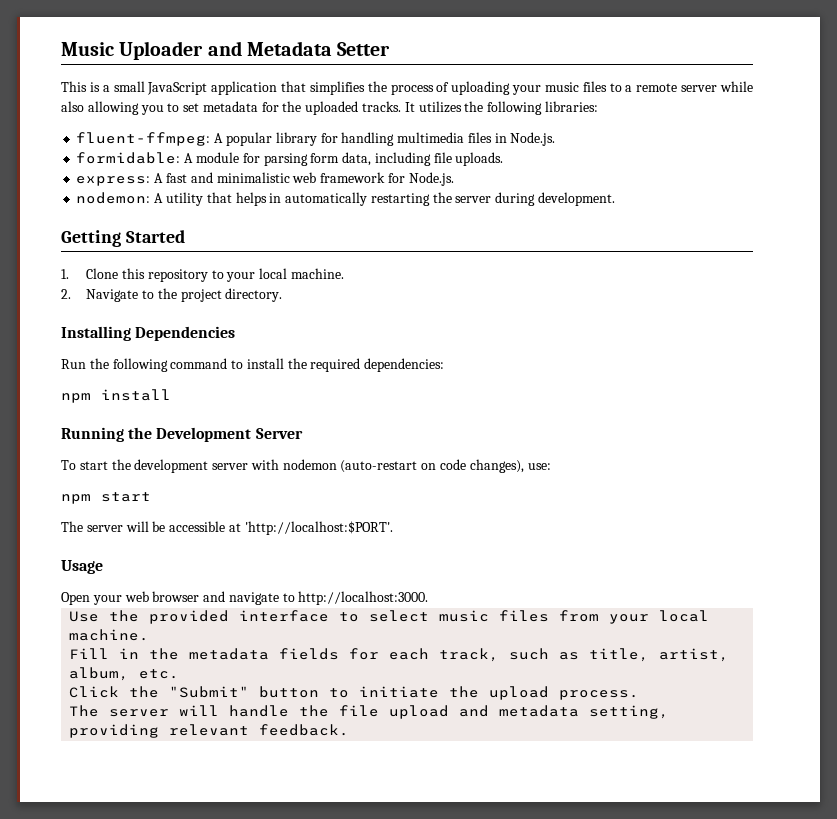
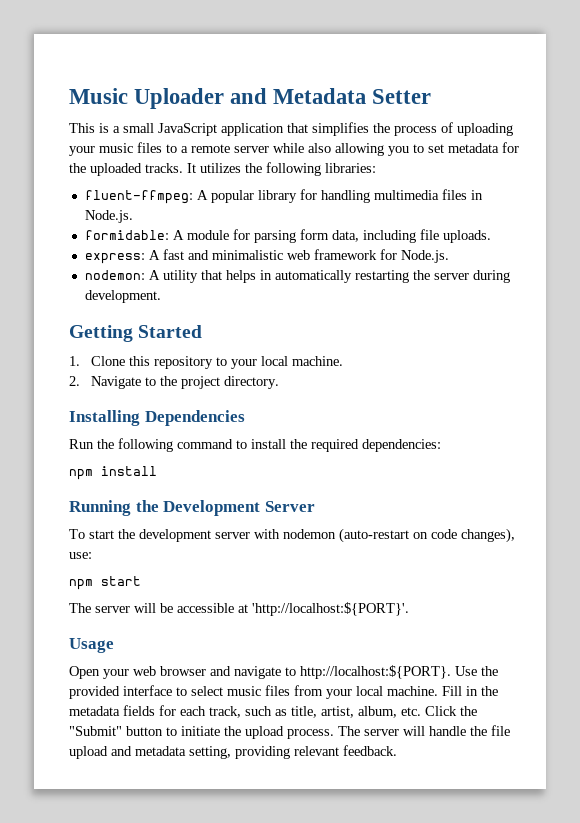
[244,521,393,535] 'http://localhost:$PORT'. -> [252,602,409,616] 'http://localhost:${PORT}'.
[298,591,429,605] http://localhost:3000. // -> [300,665,451,679] http://localhost:${PORT}.
(150, 635) // -> (438, 691) none
(180, 674) // -> (421, 711) none
(640, 695) // -> (334, 734) none

